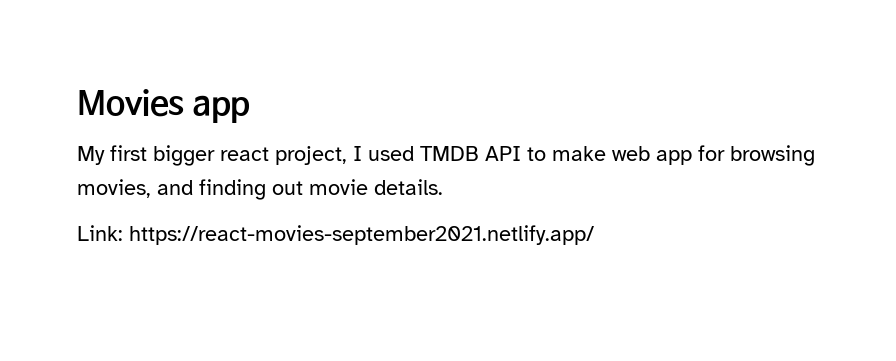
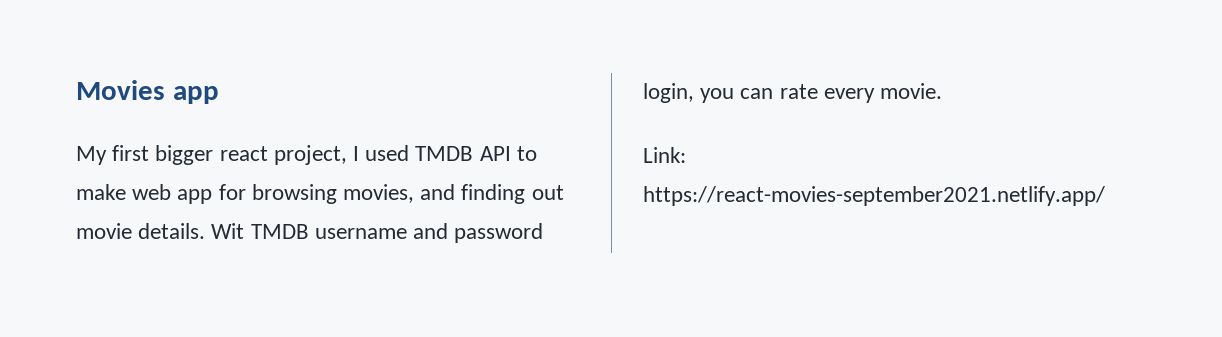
(443, 187) none -> [211,223,544,243] [643,83,943,103] Wit TMDB username and password login, you can rate every movie.

